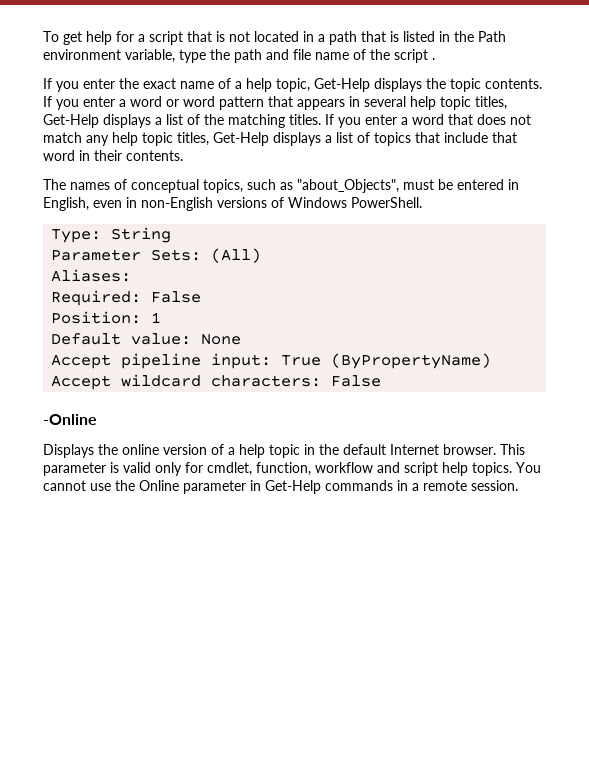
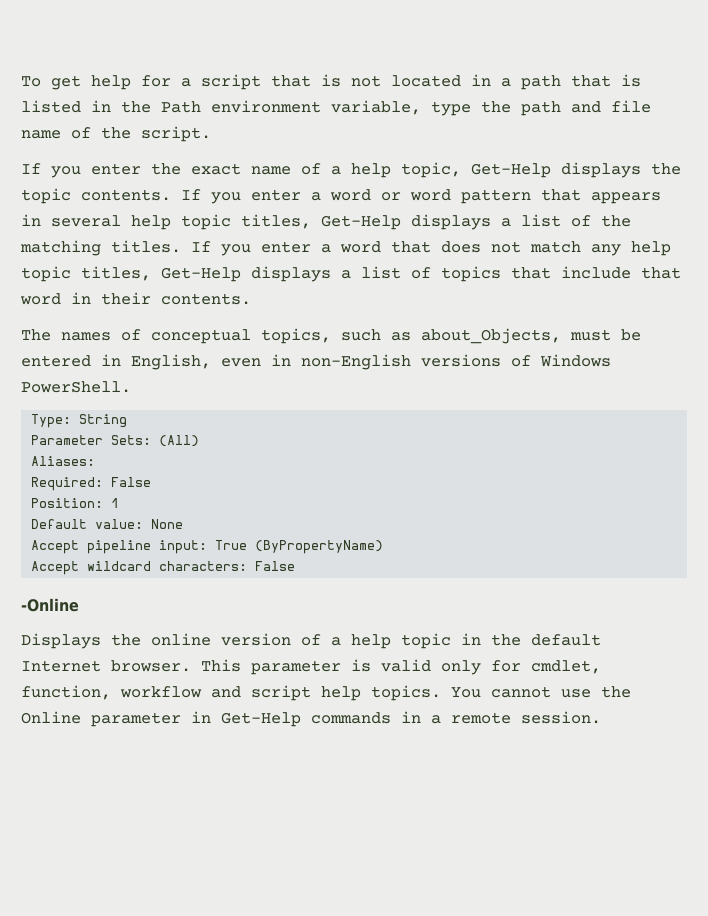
[394,49,435,63] script . -> [141,126,211,142] script.
[297,179,399,193] "about_Objects", -> [421,328,561,344] about_Objects,

